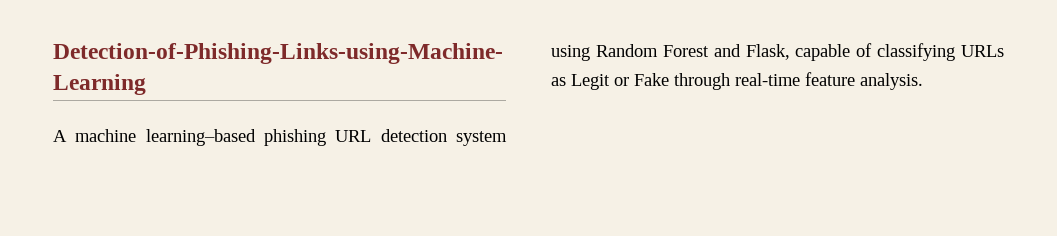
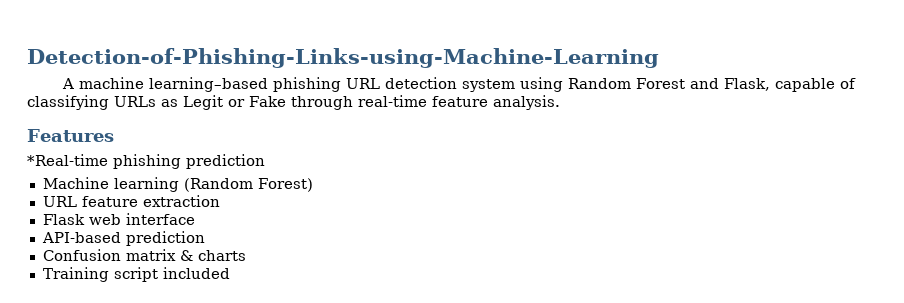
(923, 81) none -> [27,129,114,142] [27,154,265,169] [42,177,313,192] [42,195,220,207] [42,213,195,225] [41,231,205,246] [42,249,246,261] [42,267,230,282] // Features // *Real-time phishing prediction // Machine learning (Random Forest) // URL feature extraction // Flask web interface // API-based prediction // Confusion matrix & charts // Training script included

